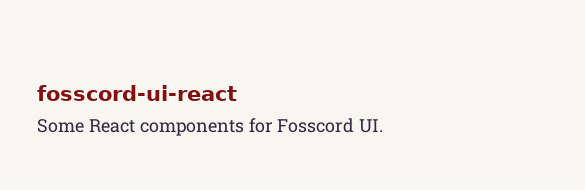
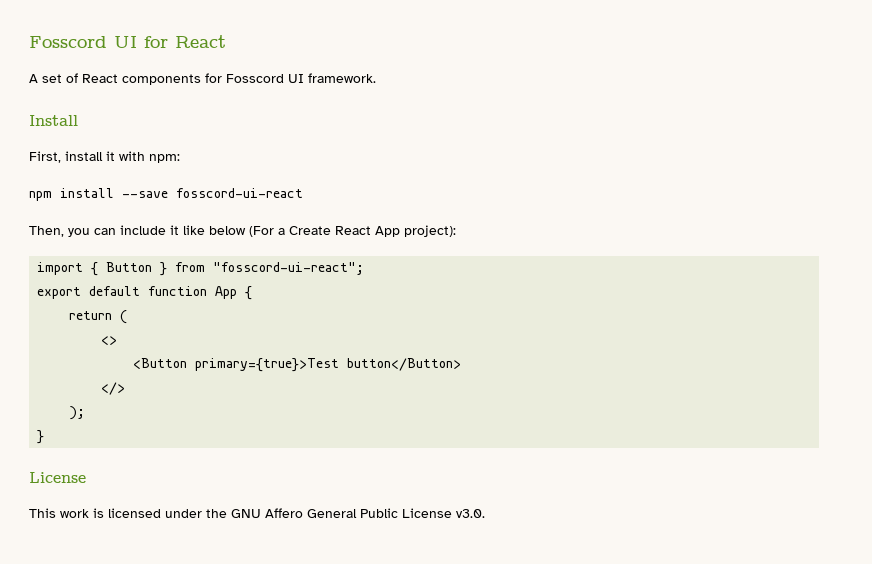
[37,85,237,101] [37,118,384,136] fosscord-ui-react // Some React components for Fosscord UI. -> [29,35,226,48] [29,73,376,85] [29,115,78,126] [29,151,180,163] [29,188,303,201] [29,225,456,237] [37,262,365,276] [37,286,253,300] [69,310,128,324] [101,336,118,345] [133,358,462,372] [101,382,126,395] [69,406,86,420] [37,430,45,444] [29,472,86,483] [29,508,485,518] Fosscord UI for React // A set of React components for Fosscord UI framework. // Install // First, install it with npm: // npm install --save fosscord-ui-react // Then, you can include it like below (For a Create React App project): // import { Button } from "fosscord-ui-react"; // export default function App { // return ( // <> // <Button primary={true}>Test button</Button> // </> // ); // } // License // This work is licensed under the GNU Affero General Public License v3.0.

